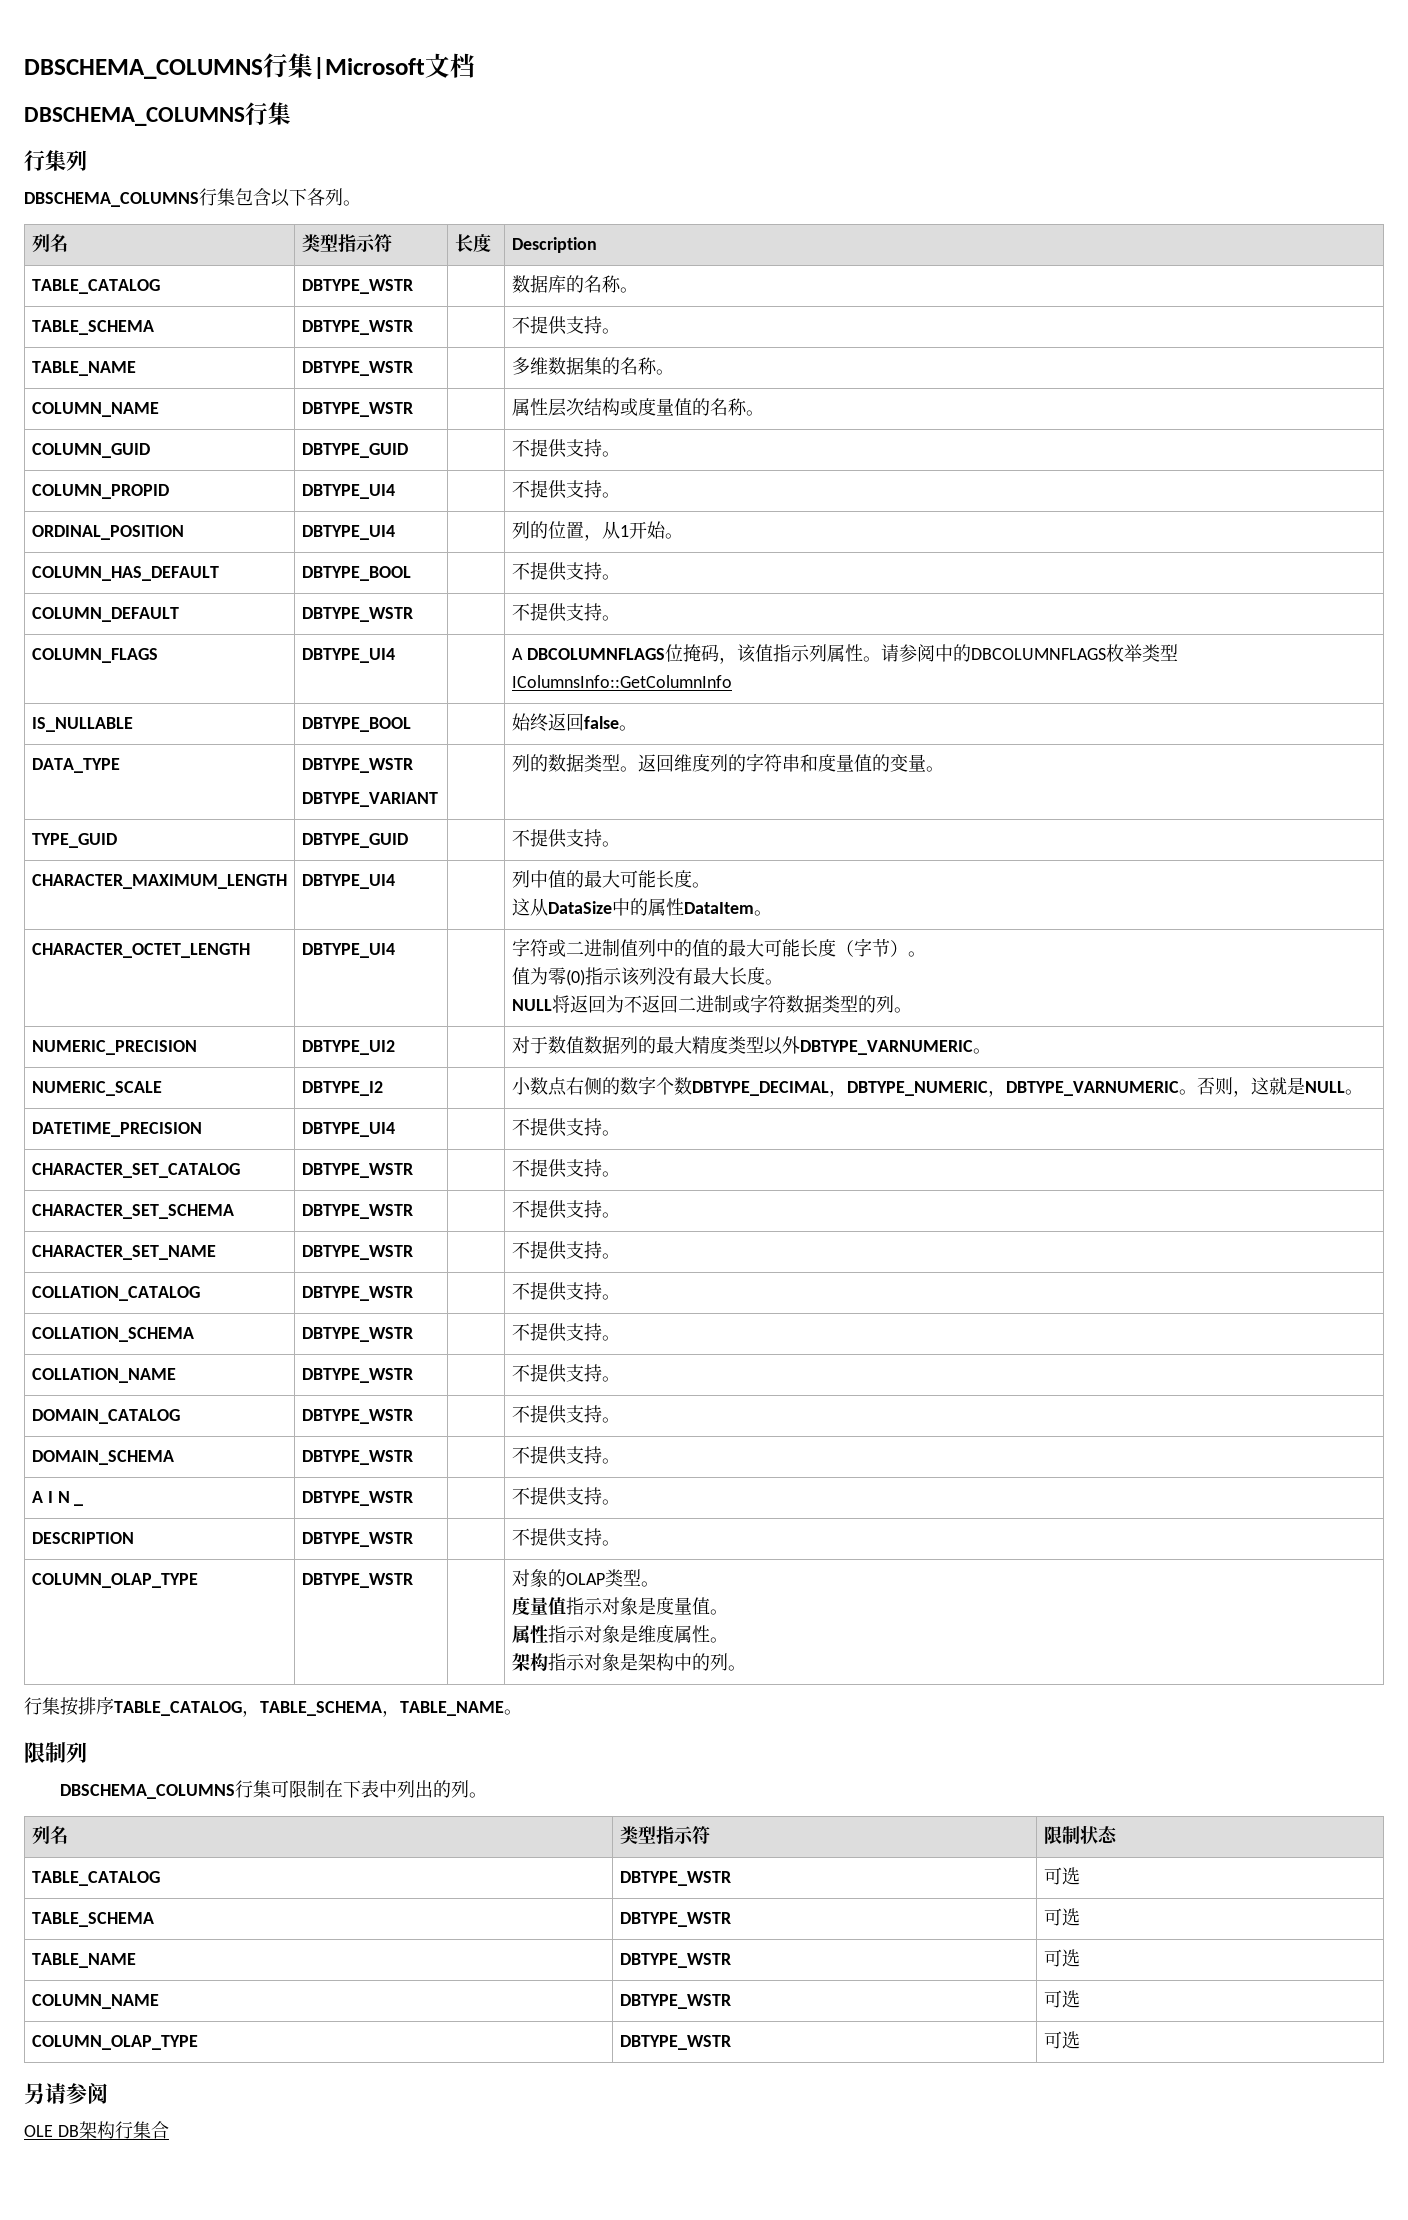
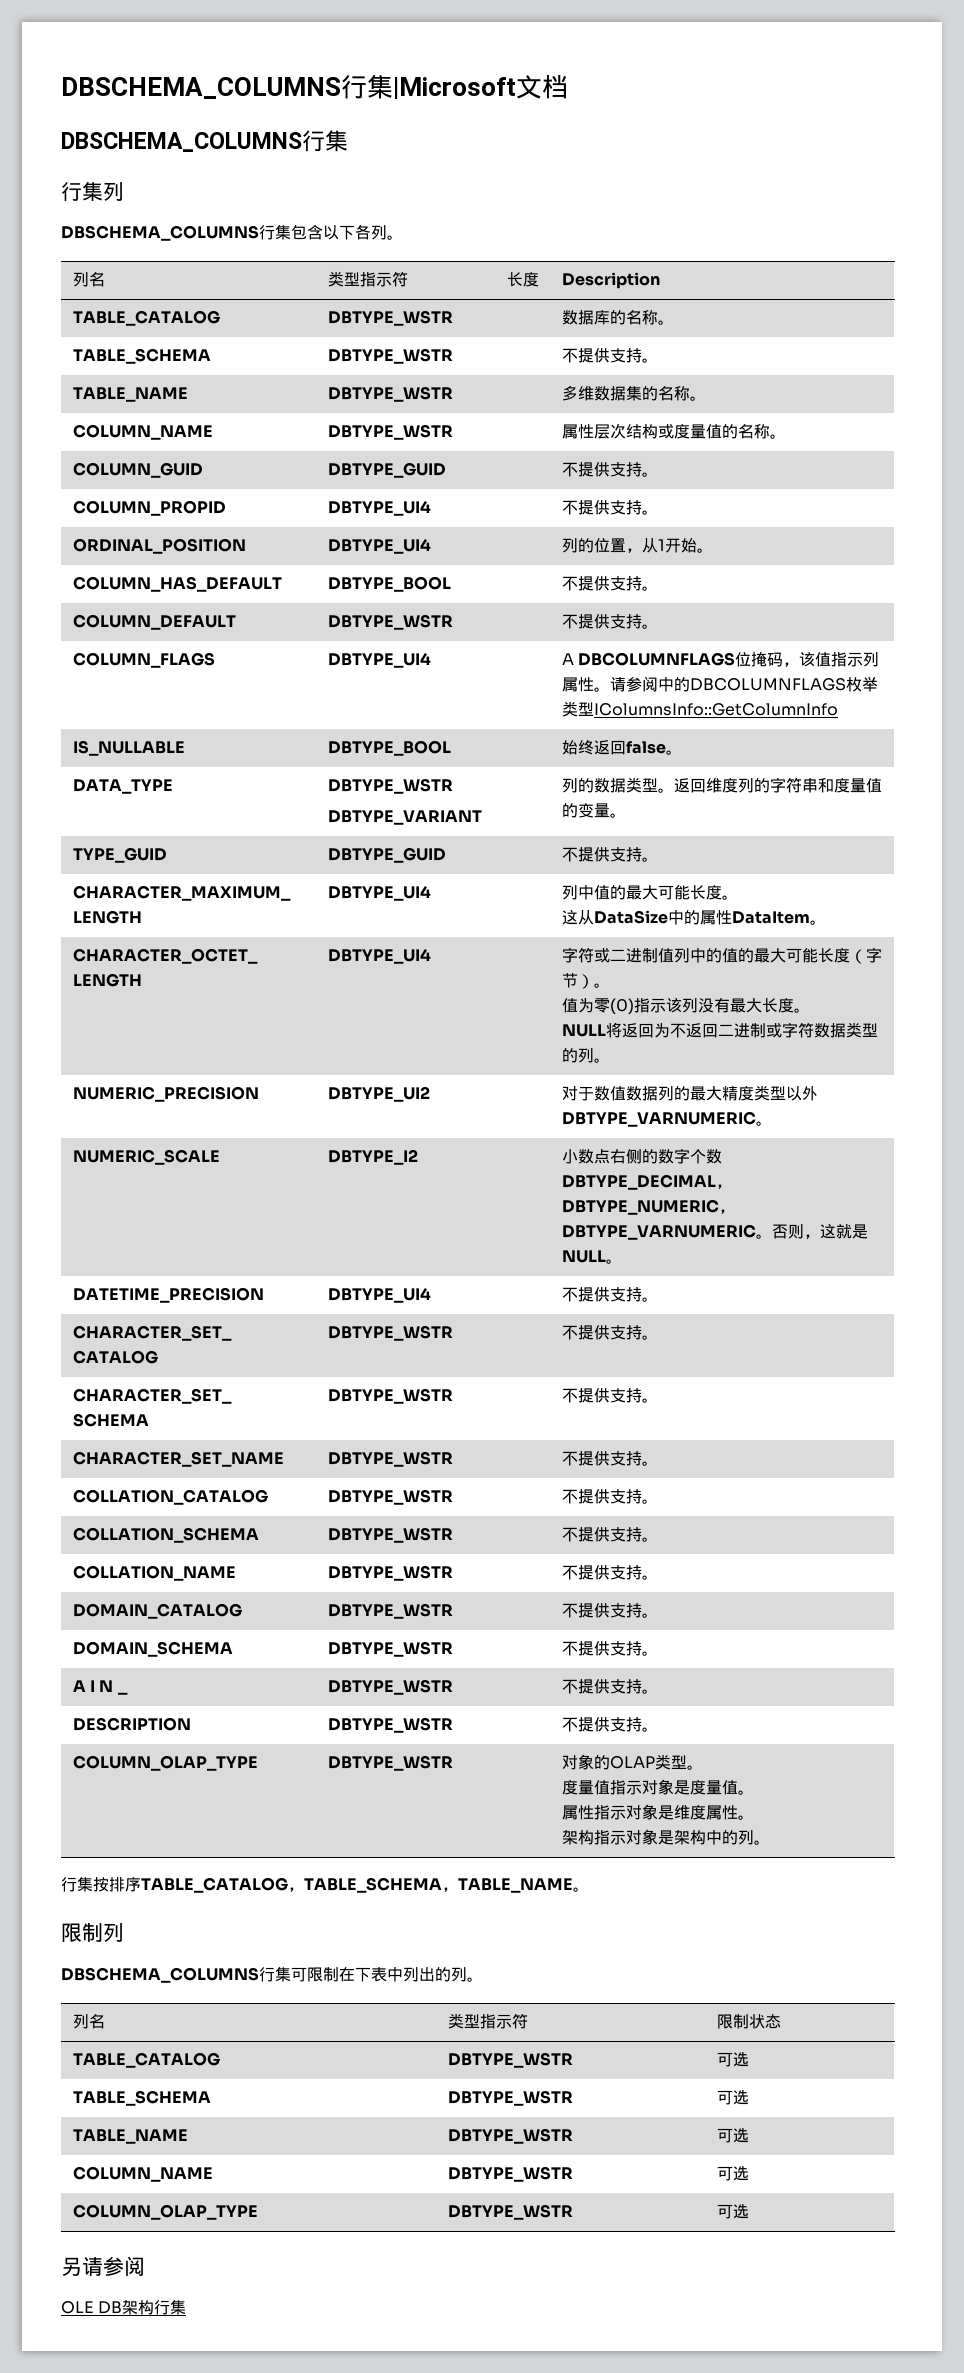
[150,2121,169,2139] 合 -> (187, 2307) none

